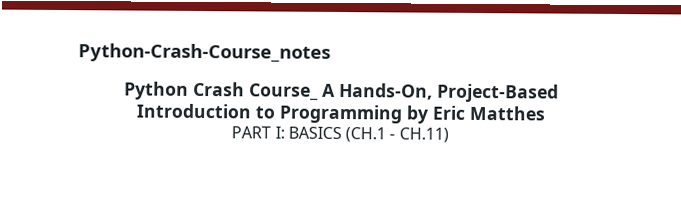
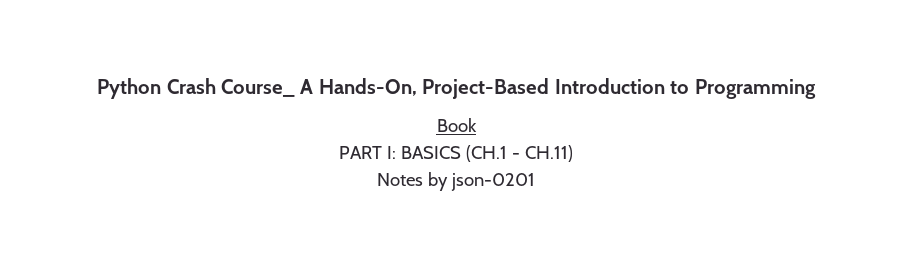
[78,43,331,63] Python-Crash-Course_notes // -> (97, 88) none
[405,105,546,124] by Eric Matthes -> [436,118,477,132] // Book
(449, 135) none -> [377,172,535,191] // Notes by json-0201

